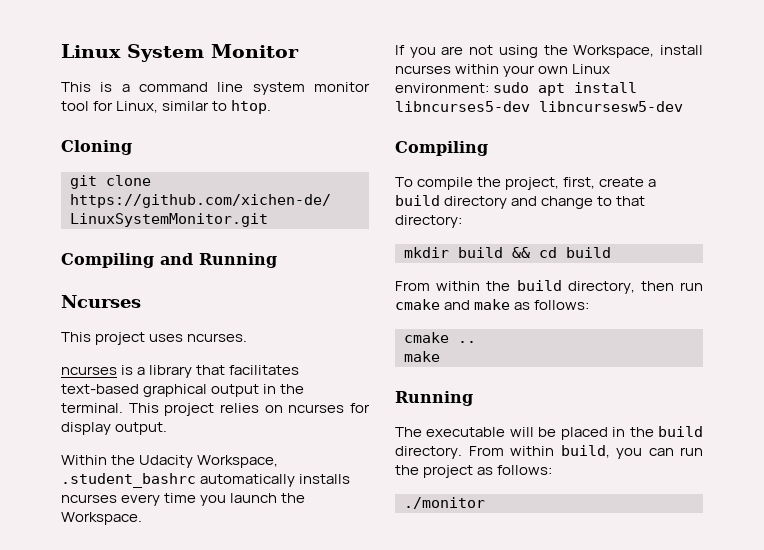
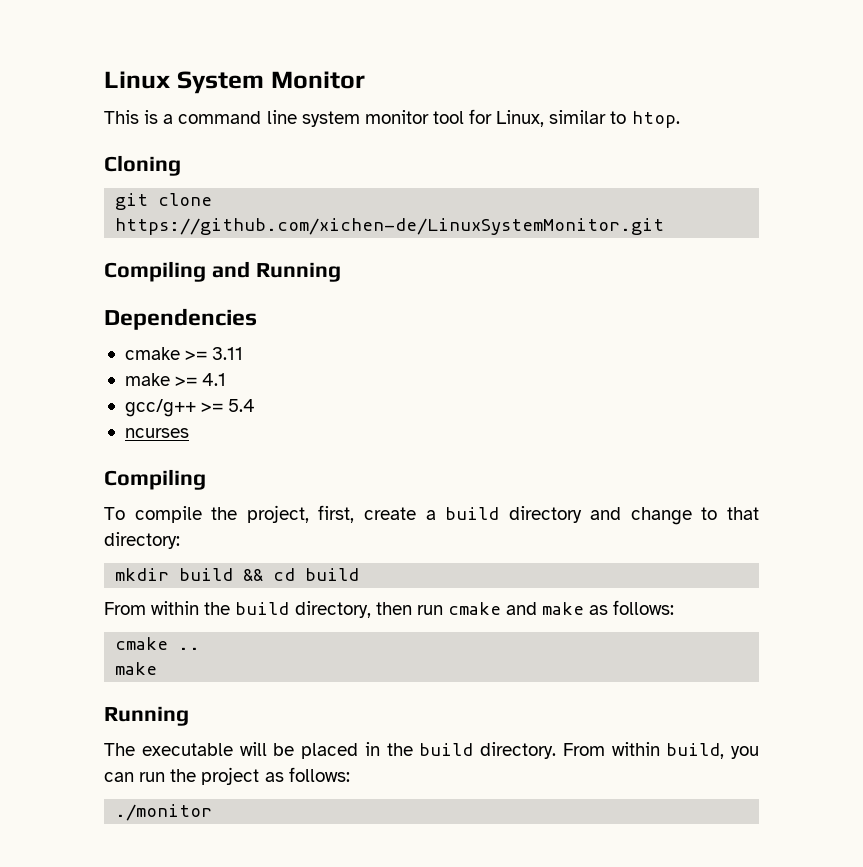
[61,295,141,308] [61,332,248,345] [61,365,300,378] [61,384,305,397] [61,403,370,416] [61,422,168,435] [61,455,279,468] [61,473,351,488] [61,493,306,506] [61,512,142,525] [395,45,703,58] [395,64,611,77] [395,82,638,96] [395,101,683,112] Ncurses // This project uses ncurses. // ncurses is a library that facilitates text-based graphical output in the terminal. This project relies on ncurses for display output. // Within the Udacity Workspace, .student_bashrc automatically installs ncurses every time you launch the Workspace. // If you are not using the Workspace, install ncurses within your own Linux environment: sudo apt install libncurses5-dev libncursesw5-dev -> [104,308,257,330] [124,347,244,360] [124,373,227,386] [124,399,256,417] [124,428,189,438] Dependencies // cmake >= 3.11 // make >= 4.1 // gcc/g++ >= 5.4 // ncurses

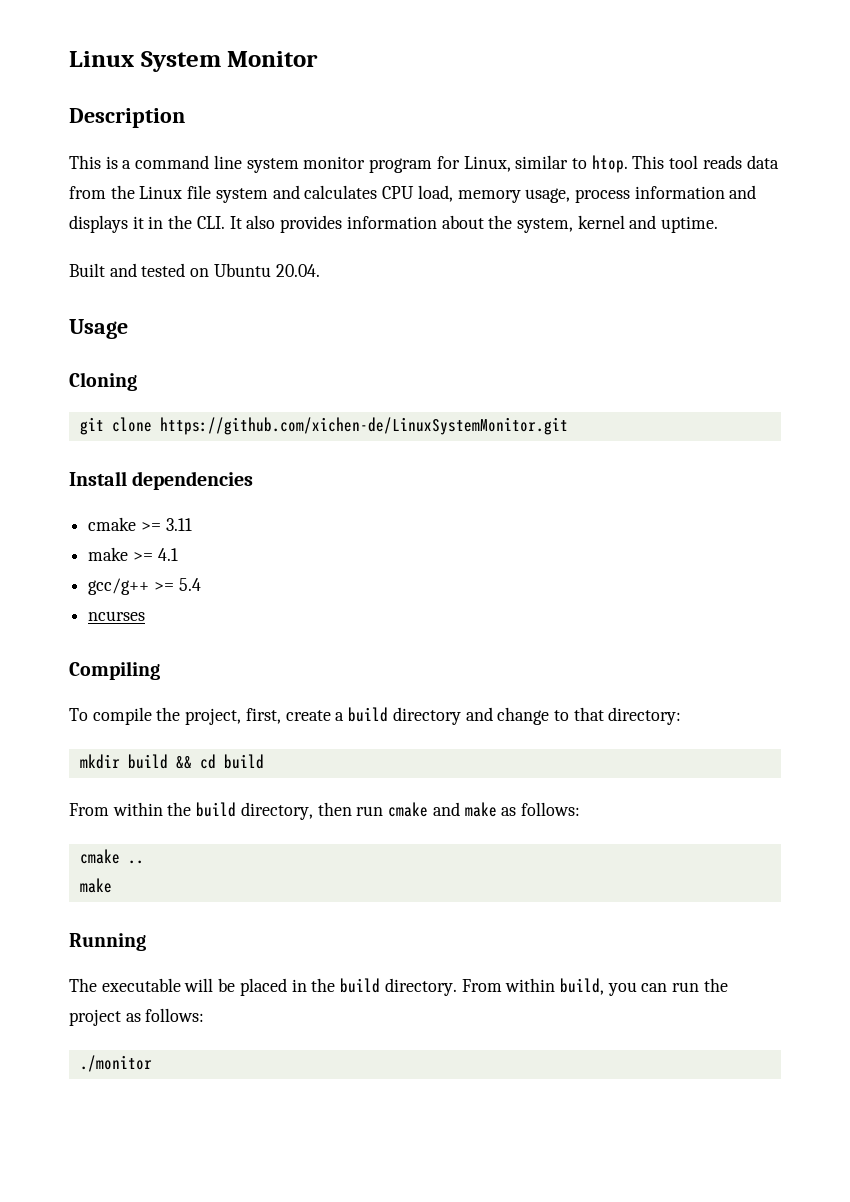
(365, 80) none -> [69,108,185,128] // Description
[432,111,464,124] tool -> [369,158,433,173] program
(680, 119) none -> [632,155,779,169] [69,185,757,203] [69,215,719,233] [69,263,320,277] [69,319,128,339] This tool reads data from the Linux file system and calculates CPU load, memory usage, process information and displays it in the CLI. It also provides information about the system, kernel and uptime. // Built and tested on Ubuntu 20.04. // Usage
[104,261,341,282] [104,308,257,330] Compiling and Running // Dependencies -> [69,471,254,490] Install dependencies

